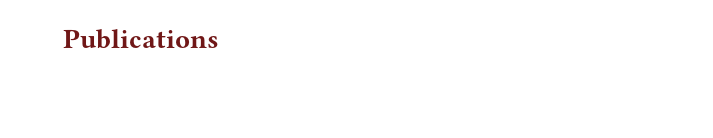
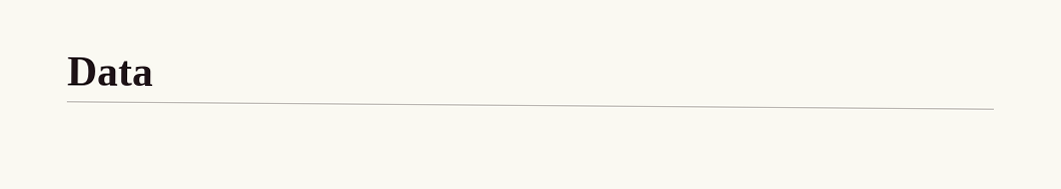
[63,29,219,49] Publications -> [67,57,154,86] Data

